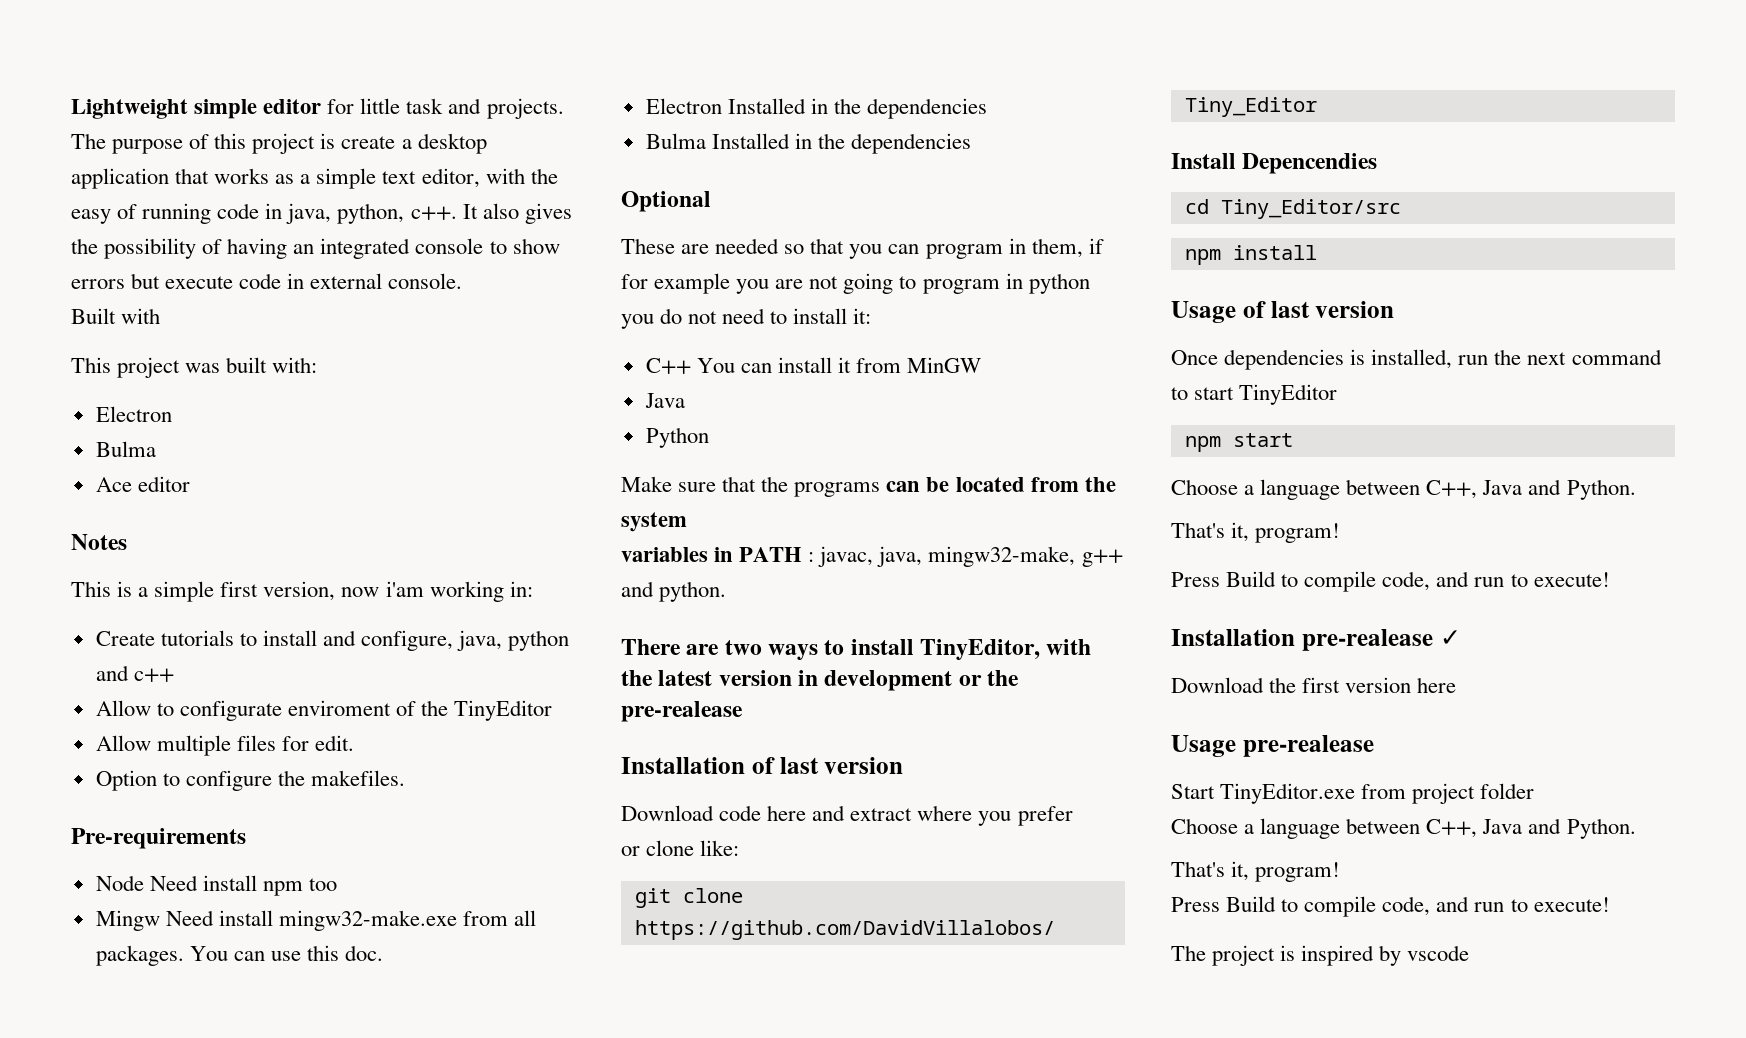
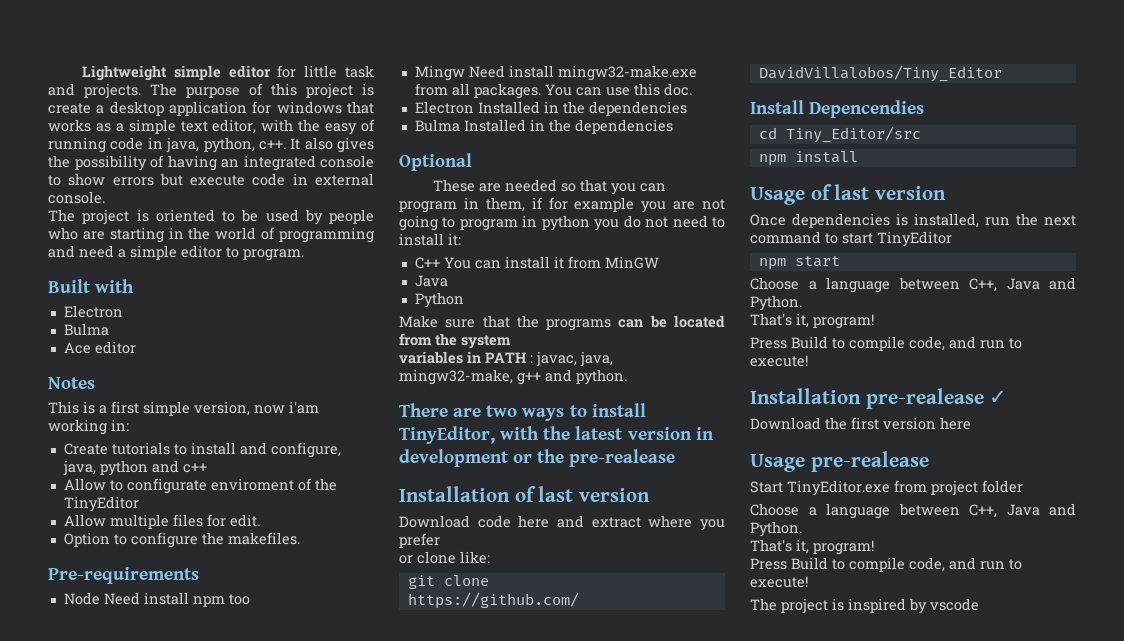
(169, 178) none -> [252,101,342,114] for windows
[71,308,161,324] [71,357,318,378] Built with // This project was built with: -> [48,209,374,225] [48,227,374,243] [48,245,304,261] [48,279,135,293] The project is oriented to be used by people who are starting in the world of programming and need a simple editor to program. // Built with
[154,581,259,602] simple first -> [111,401,190,416] first simple

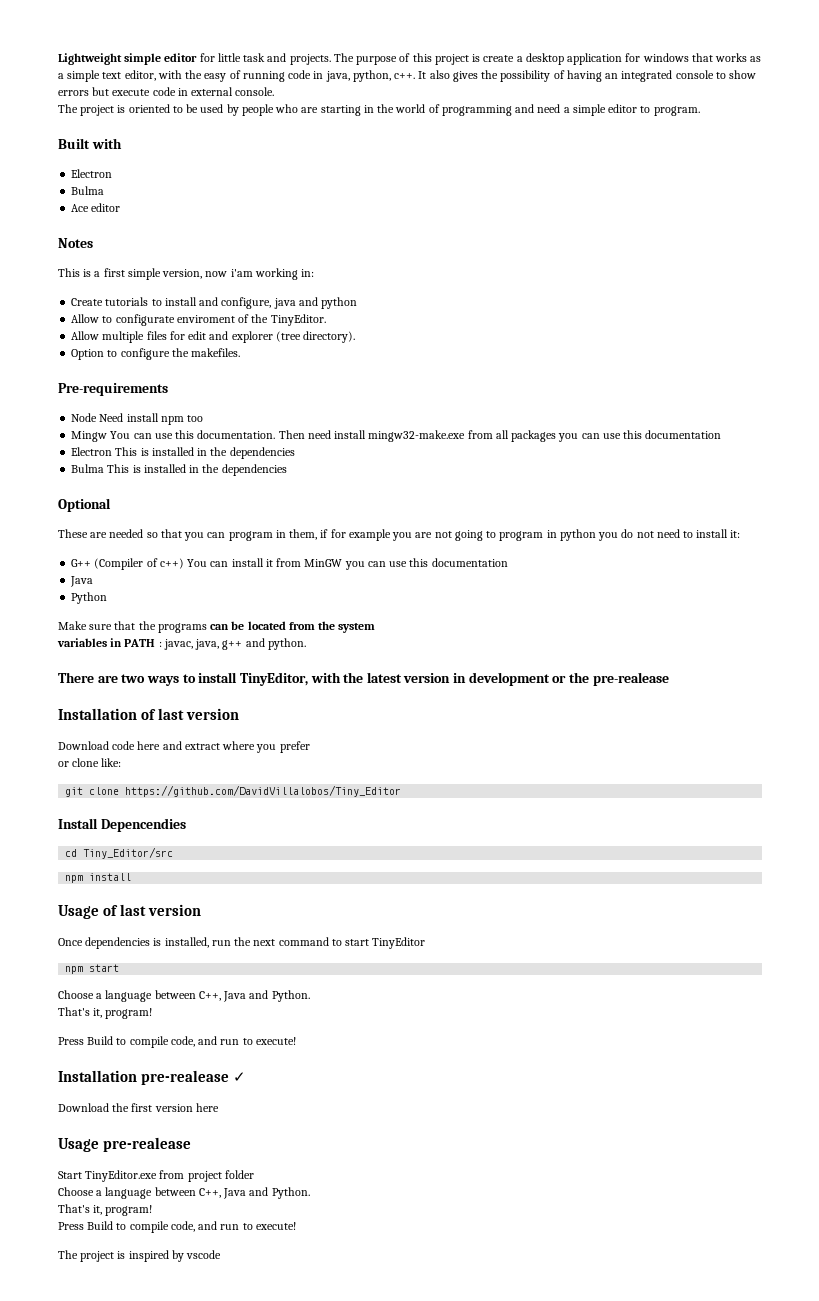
[62,460,207,476] java, python and c++ -> [273,297,358,309] java and python
[63,496,139,512] TinyEditor -> [270,314,326,326] TinyEditor.
[229,514,260,527] edit. -> [188,331,356,343] edit and explorer (tree directory).
[468,65,505,78] Need -> [110,430,331,439] You can use this documentation. Then need
[473,83,692,99] [414,101,540,114] packages. You can use this doc. // Electron Installed -> [511,430,722,442] [71,447,194,456] packages you can use this documentation // Electron This is installed
[463,119,526,132] Installed -> [107,464,186,473] This is installed
[414,257,440,269] C++ -> [71,558,184,570] G++ (Compiler of c++)
(659, 262) none -> [344,558,508,570] you can use this documentation
[399,369,513,385] mingw32-make, -> (220, 644) none

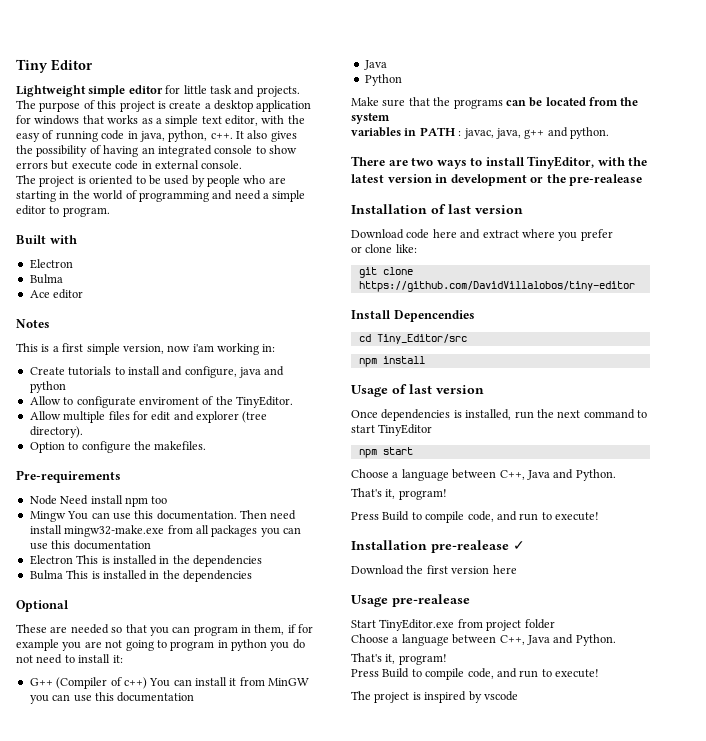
(58, 59) none -> [16,59,93,73] Tiny Editor //
[125,785,402,797] https://github.com/DavidVillalobos/Tiny_Editor -> [358,281,635,292] https://github.com/DavidVillalobos/tiny-editor

